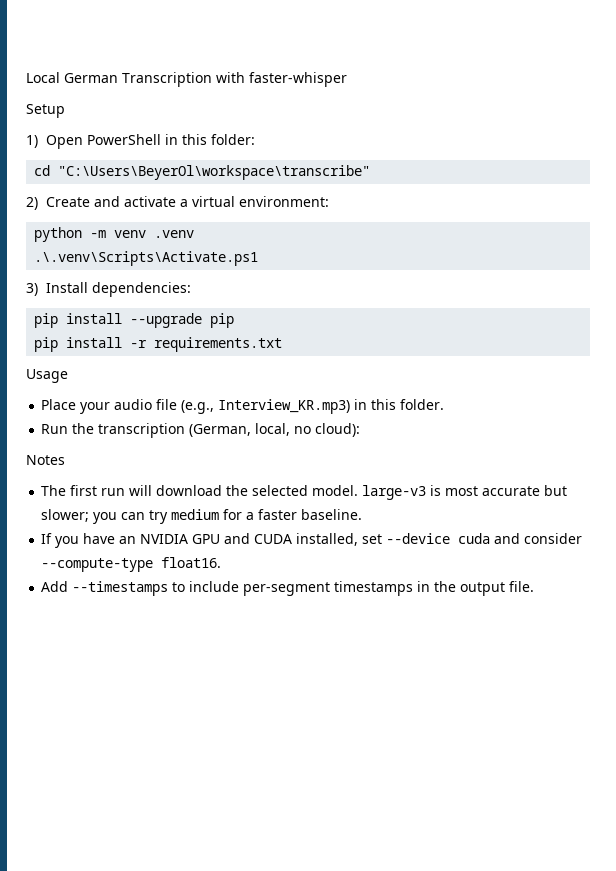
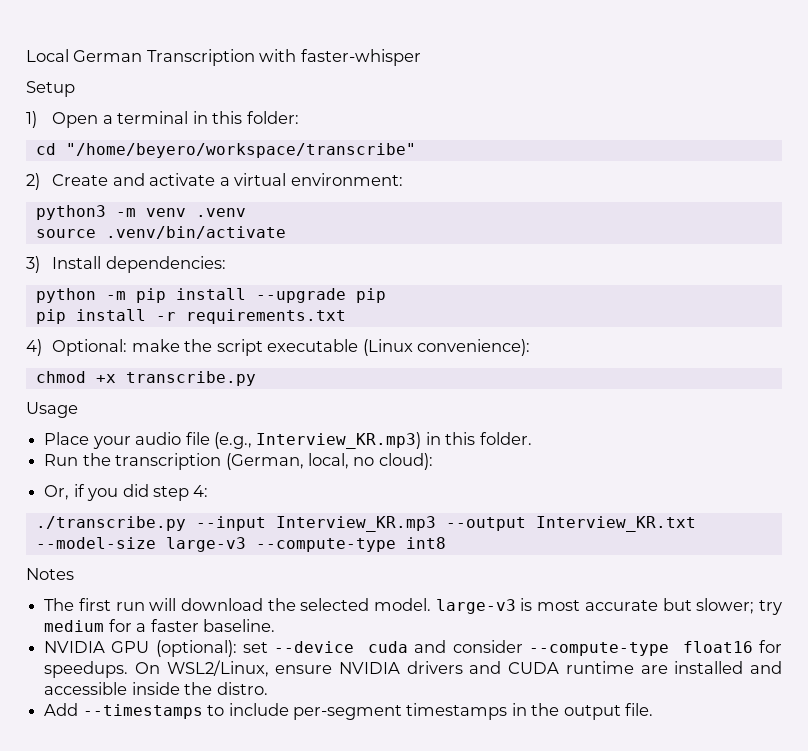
[86,134,161,145] PowerShell -> [102,111,189,124] a terminal
[58,165,371,180] "C:\Users\BeyerOl\workspace\transcribe" -> [65,143,416,158] "/home/beyero/workspace/transcribe"
[34,227,83,242] python -> [35,205,106,220] python3
[34,251,259,266] .\.venv\Scripts\Activate.ps1 -> [35,226,286,239] source .venv/bin/activate
(191, 289) none -> [35,288,126,303] python -m
(283, 344) none -> [26,339,531,356] [35,371,256,386] // 4) Optional: make the script executable (Linux convenience): // chmod +x transcribe.py
(361, 430) none -> [44,484,209,501] [35,516,696,532] [35,537,446,552] // Or, if you did step 4: // ./transcribe.py --input Interview_KR.mp3 --output Interview_KR.txt --model-size large-v3 --compute-type int8
[93,512,146,524] you can -> (755, 606) none
[41,533,359,548] If you have an NVIDIA GPU and CUDA installed, -> [44,640,237,657] NVIDIA GPU (optional):
[161,557,222,568] float16. -> [682,640,782,653] [44,660,782,678] [44,682,268,695] float16 for speedups. On WSL2/Linux, ensure NVIDIA drivers and CUDA runtime are installed and accessible inside the distro.

